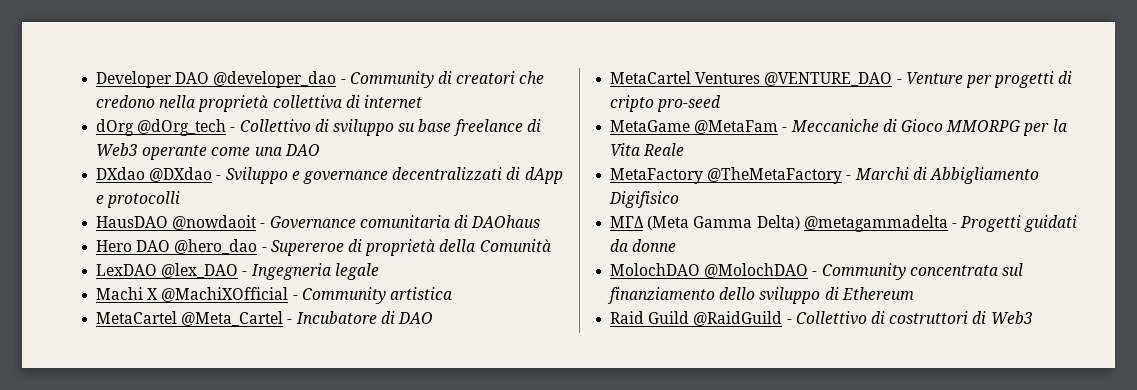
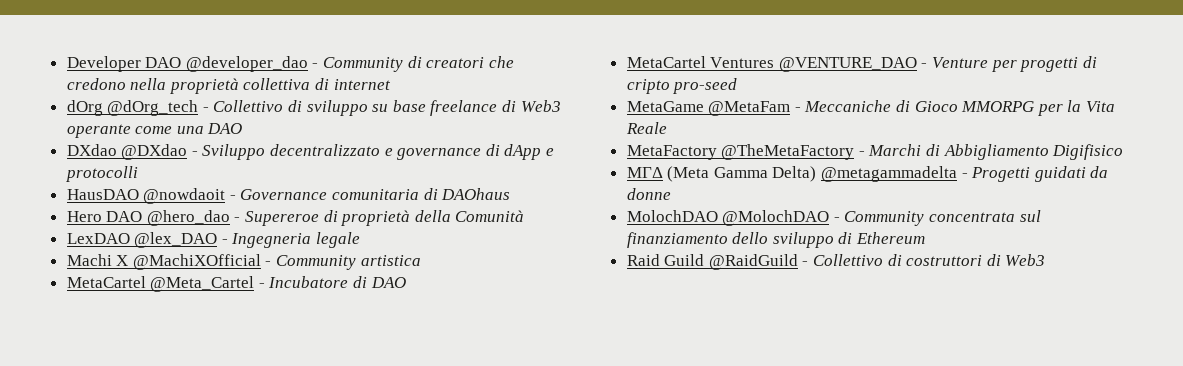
(288, 175) none -> [270,144,381,156] decentralizzato
[392,167,503,180] decentralizzati -> (482, 154) none

